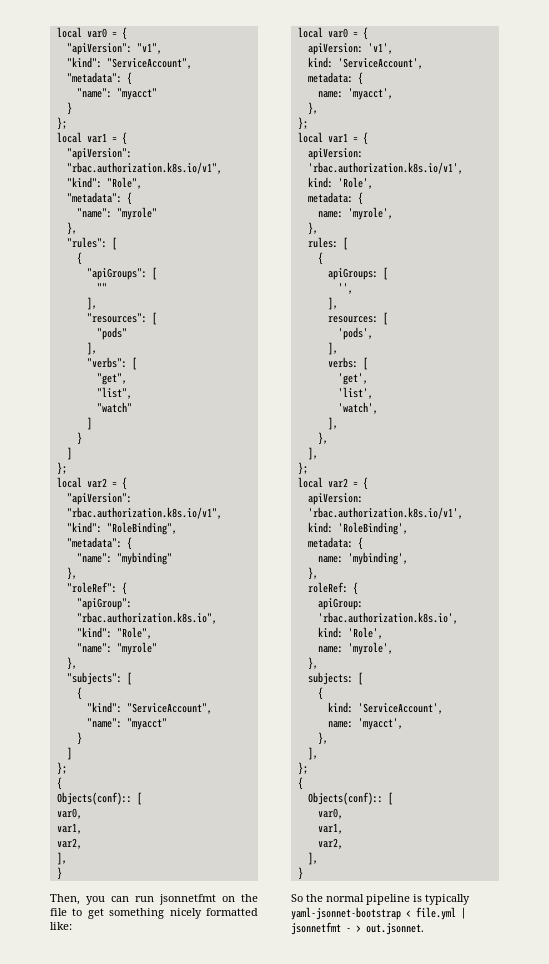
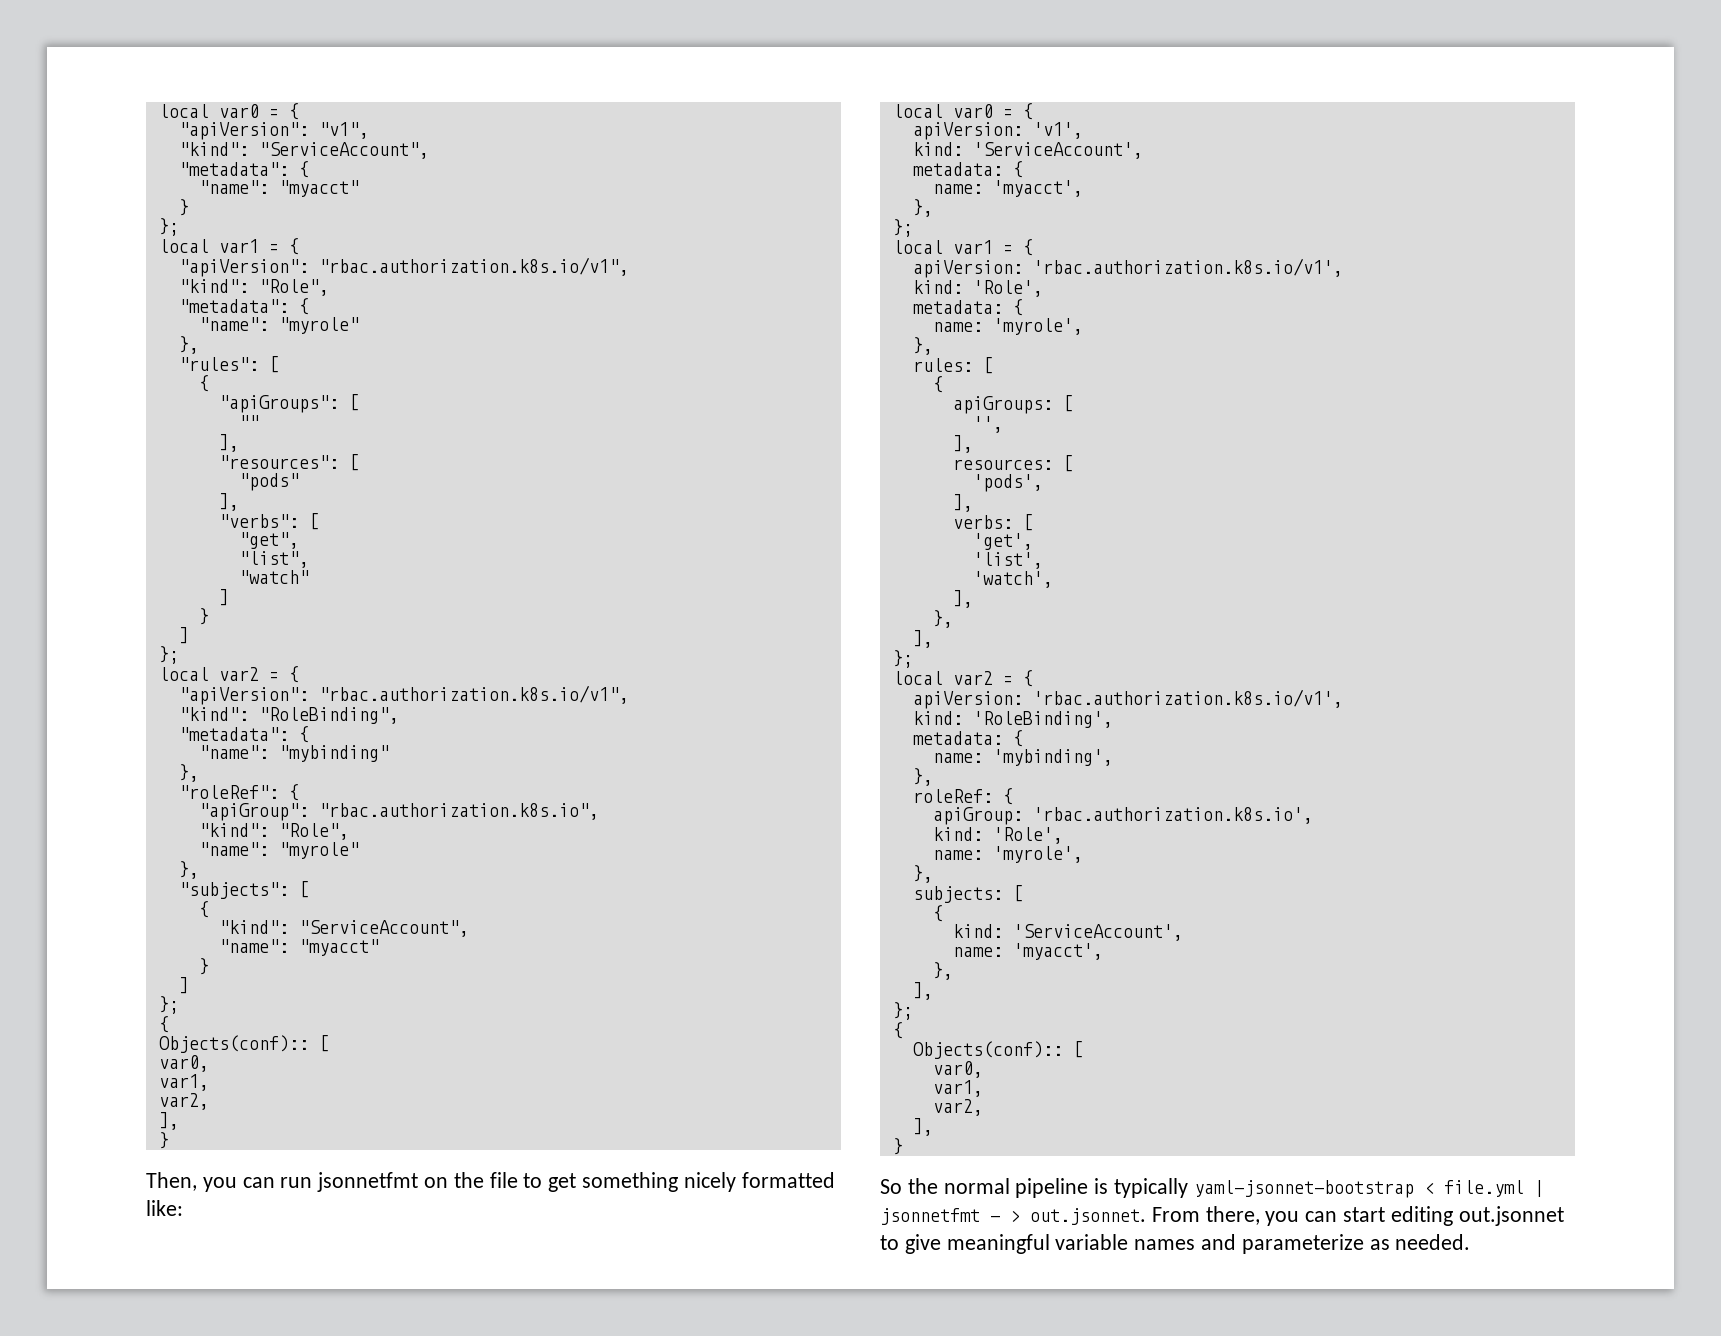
(424, 929) none -> [1151,1206,1564,1226] [880,1234,1471,1254] From there, you can start editing out.jsonnet to give meaningful variable names and parameterize as needed.

